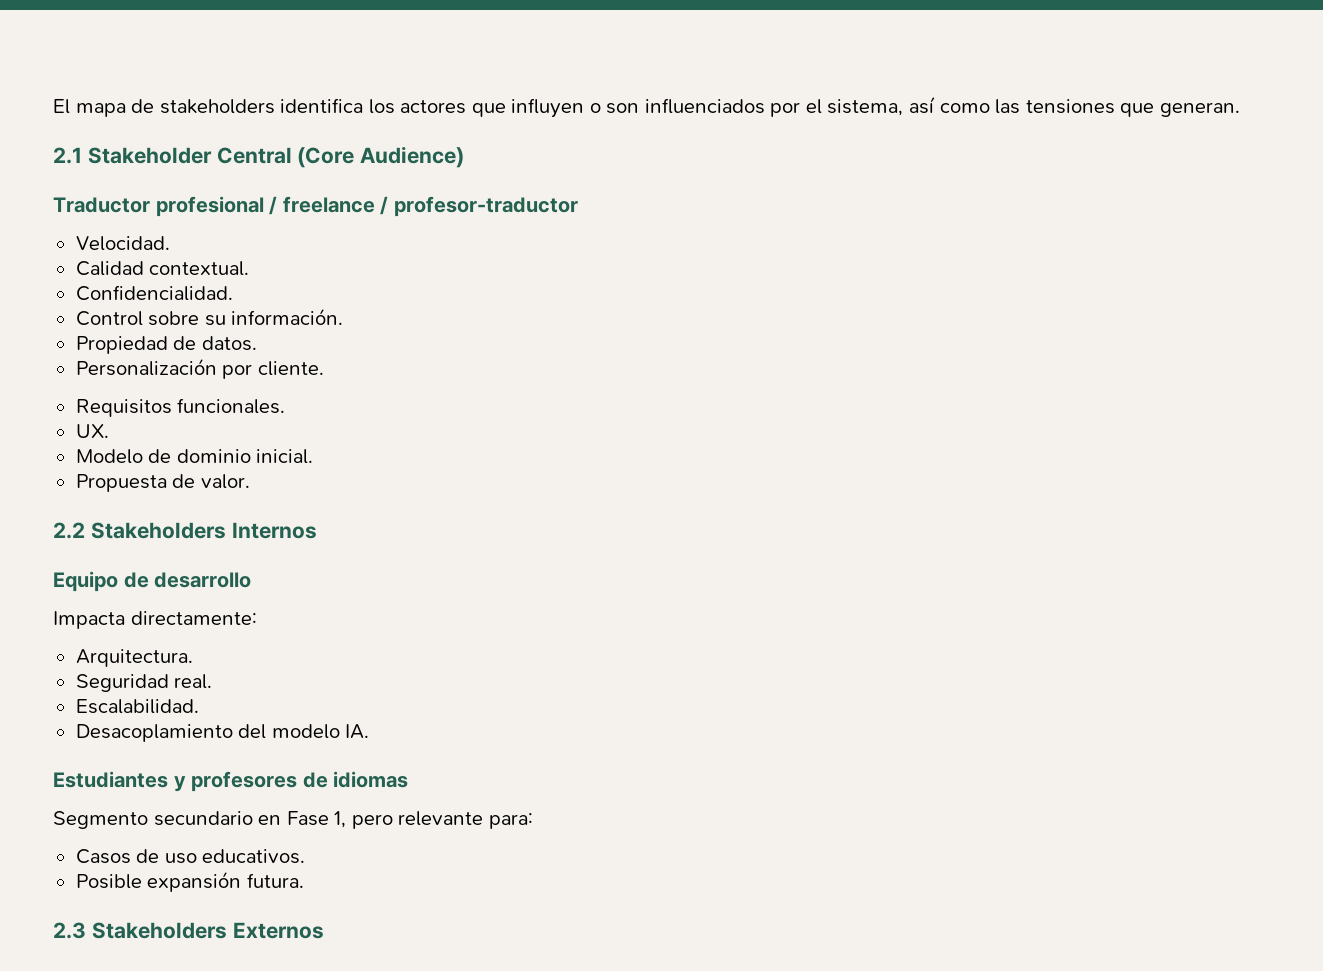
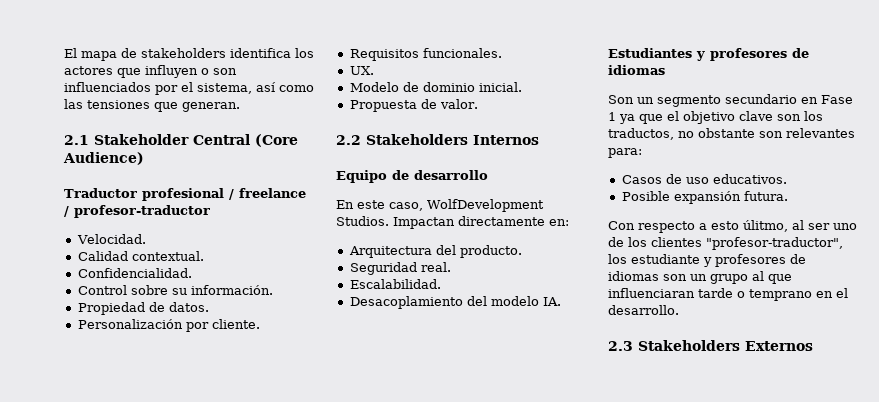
[53,611,257,629] [75,649,193,667] Impacta directamente: // Arquitectura. -> [336,199,544,212] [336,216,569,229] [348,245,522,258] En este caso, WolfDevelopment Studios. Impactan directamente en: // Arquitectura del producto.
[53,811,484,829] Segmento secundario en Fase 1, pero relevante -> [608,94,853,107] [608,111,823,124] [608,128,855,140] Son un segmento secundario en Fase 1 ya que el objetivo clave son los traductos, no obstante son relevantes
(304, 880) none -> [608,220,857,233] [608,237,843,250] [608,254,806,267] [608,271,792,284] [608,288,848,301] [608,305,679,315] // Con respecto a esto úlitmo, al ser uno de los clientes "profesor-traductor", los estudiante y profesores de idiomas son un grupo al que influenciaran tarde o temprano en el desarrollo.

